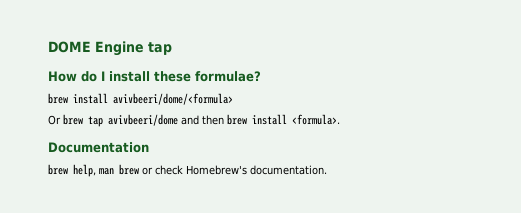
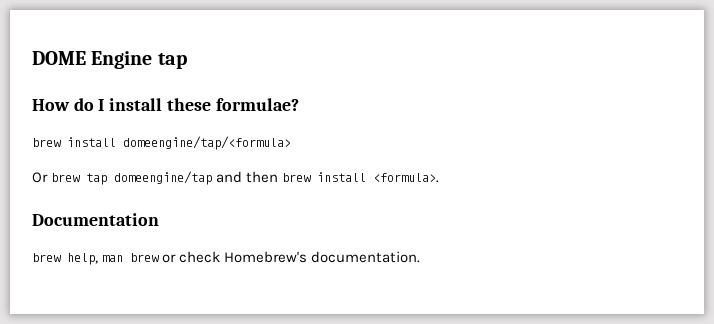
[113,93,233,105] avivbeeri/dome/<formula> -> [123,136,291,150] domeengine/tap/<formula>
[108,114,178,126] avivbeeri/dome -> [114,171,213,185] domeengine/tap

